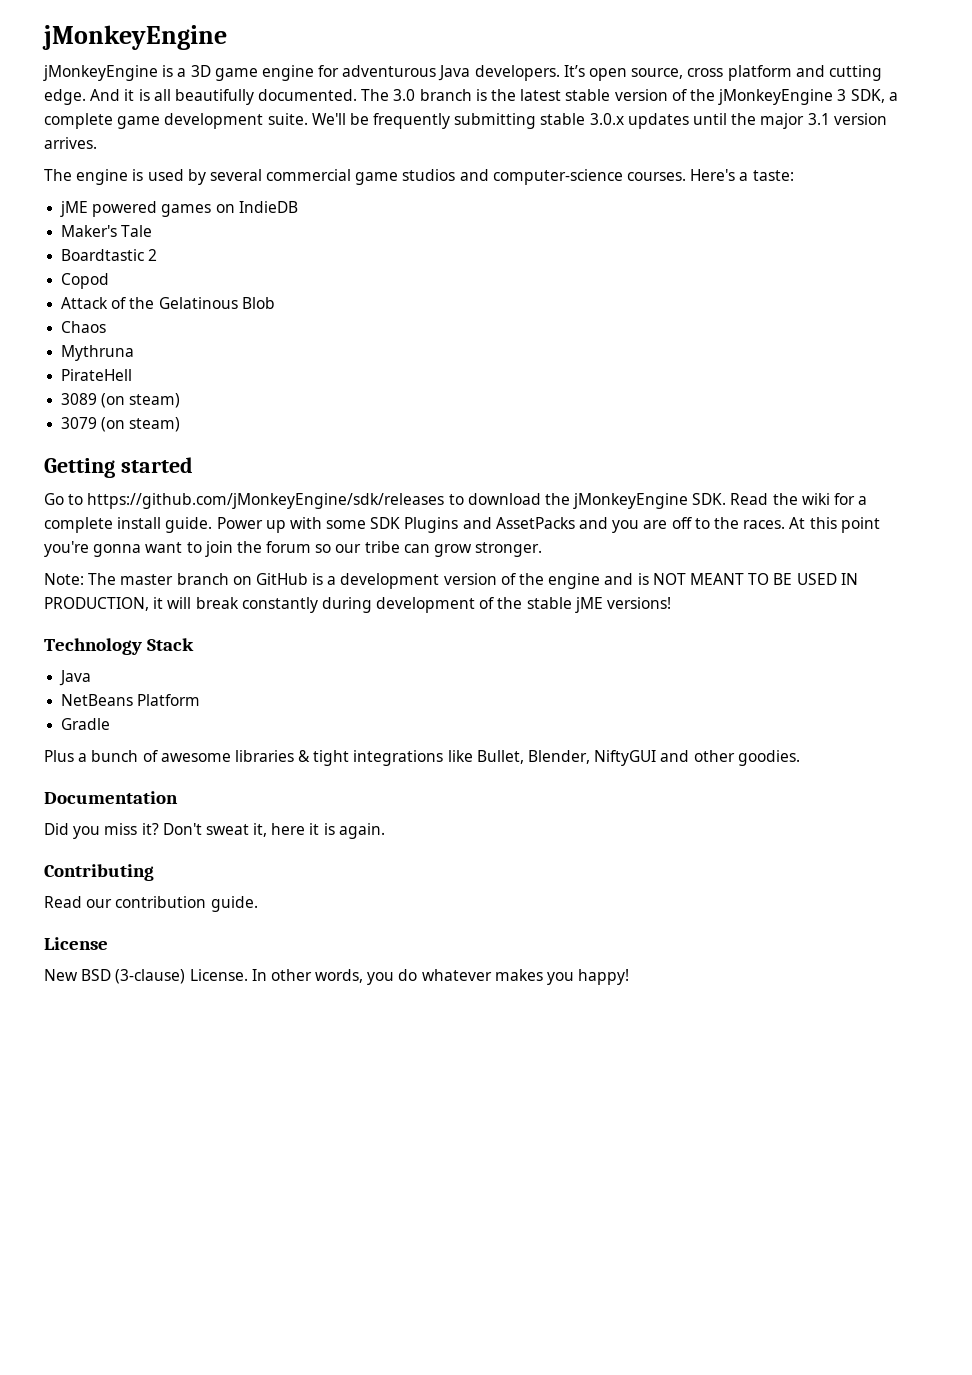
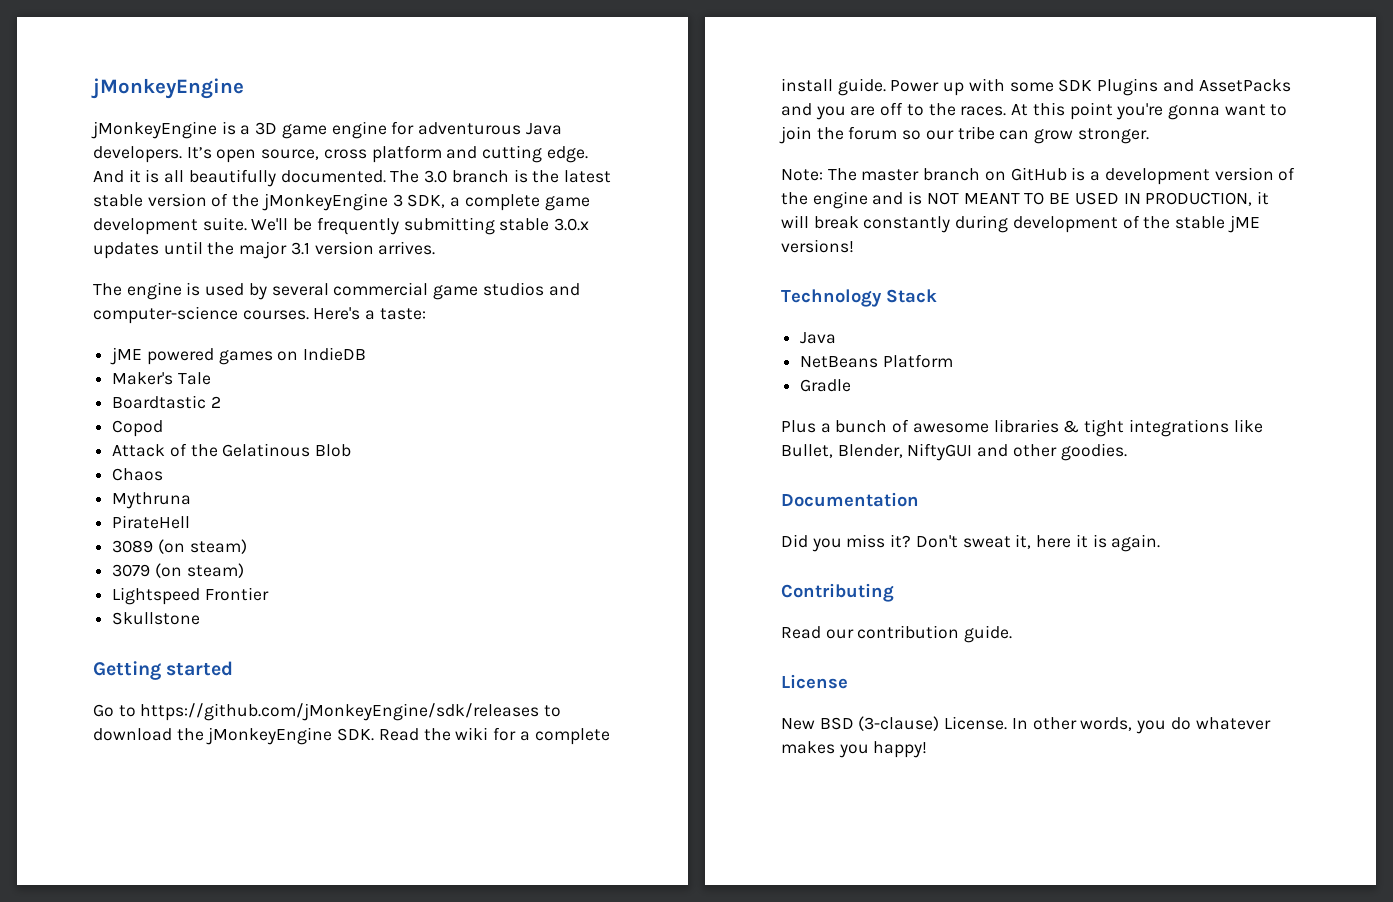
(181, 424) none -> [112,587,269,605] [112,612,201,625] // Lightspeed Frontier // Skullstone

